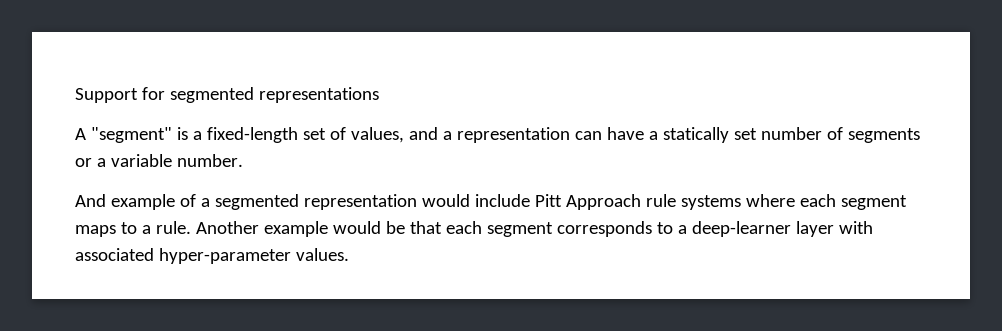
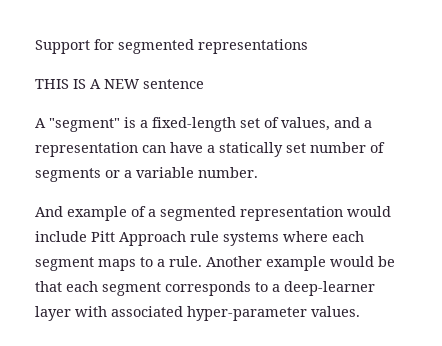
(379, 95) none -> [35,79,204,89] // THIS IS A NEW sentence

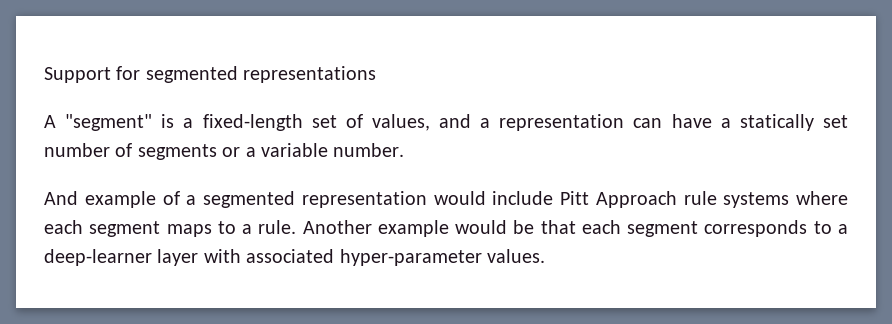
[35,79,204,89] // THIS IS A NEW sentence -> (377, 74) none

